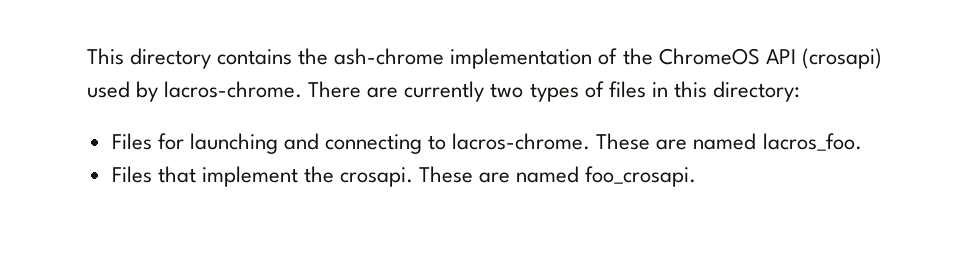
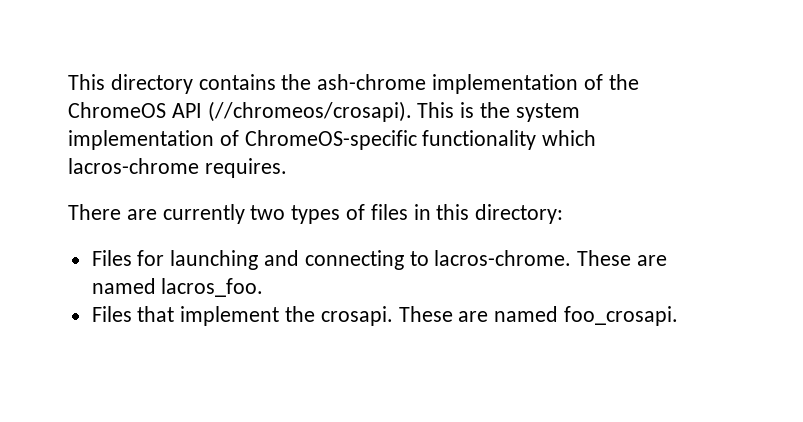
[801,48,882,69] [87,81,303,102] (crosapi) used by lacros-chrome. -> [207,101,580,122] [68,130,597,150] [68,158,287,178] (//chromeos/crosapi). This is the system implementation of ChromeOS-specific functionality which lacros-chrome requires. //

